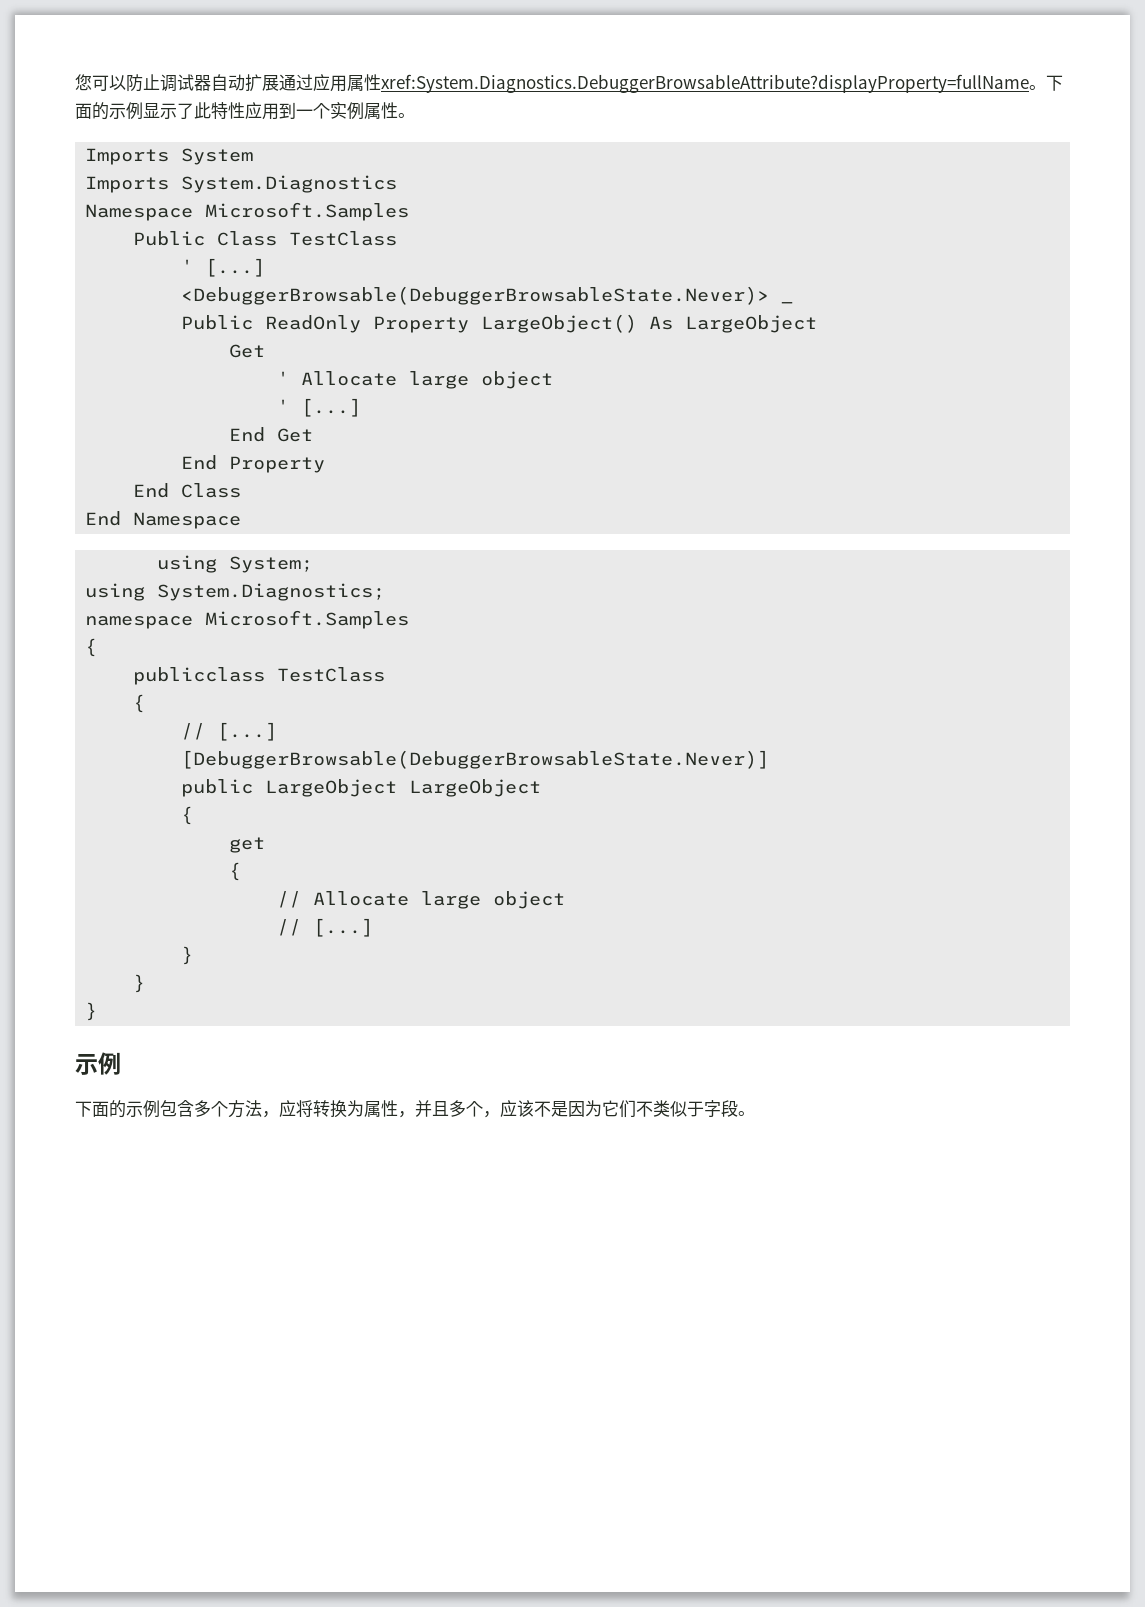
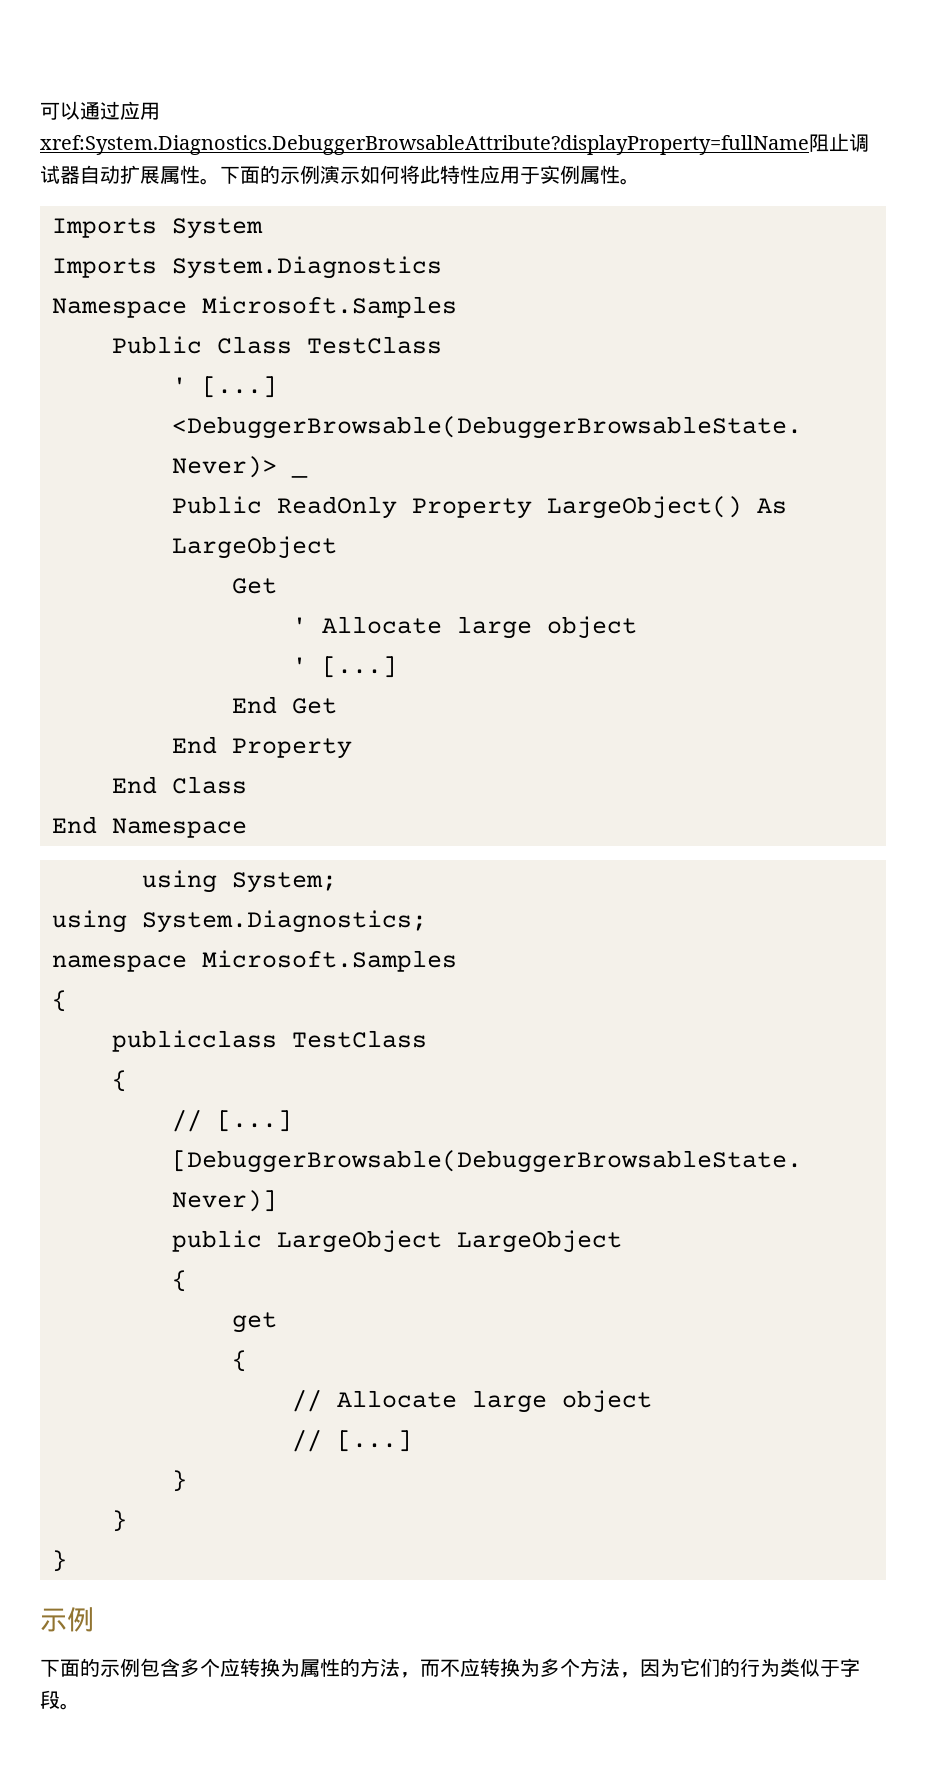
[75,74,1029,93] 您可以防止调试器自动扩展通过应用属性xref:System.Diagnostics.DebuggerBrowsableAttribute?displayProperty=fullName -> [40,101,160,120] [40,133,869,155] [40,165,200,184] 可以通过应用xref:System.Diagnostics.DebuggerBrowsableAttribute?displayProperty=fullName阻止调试器自动扩展属性
[143,103,194,119] 显示了 -> [320,165,420,184] 演示如何将
[279,102,330,119] 到一个 -> [520,167,540,184] 于
[228,1100,568,1118] 方法，应将转换为属性，并且多个，应该不是 -> [220,1658,640,1678] 应转换为属性的方法，而不应转换为多个方法，
[636,1101,653,1117] 不 -> [720,1658,780,1677] 的行为

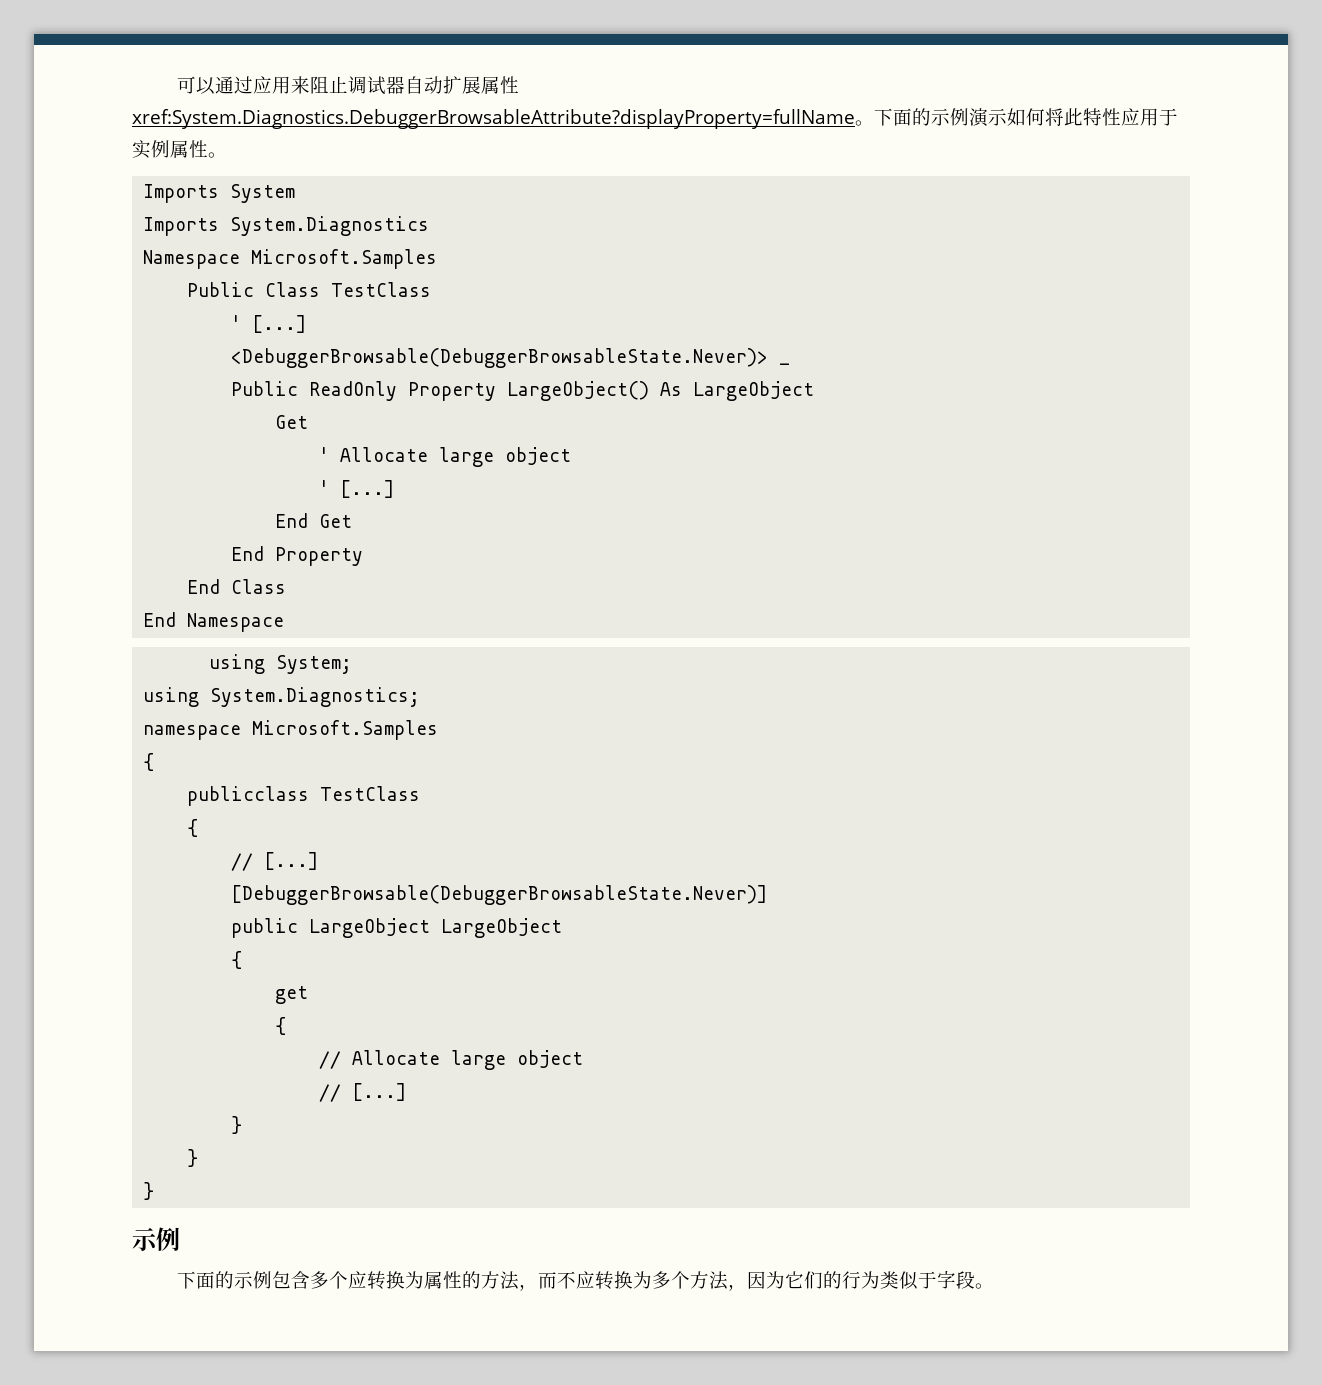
[40,135,809,155] xref:System.Diagnostics.DebuggerBrowsableAttribute?displayProperty=fullName -> [290,76,310,94] 来
(200, 174) none -> [132,109,855,129] xref:System.Diagnostics.DebuggerBrowsableAttribute?displayProperty=fullName

